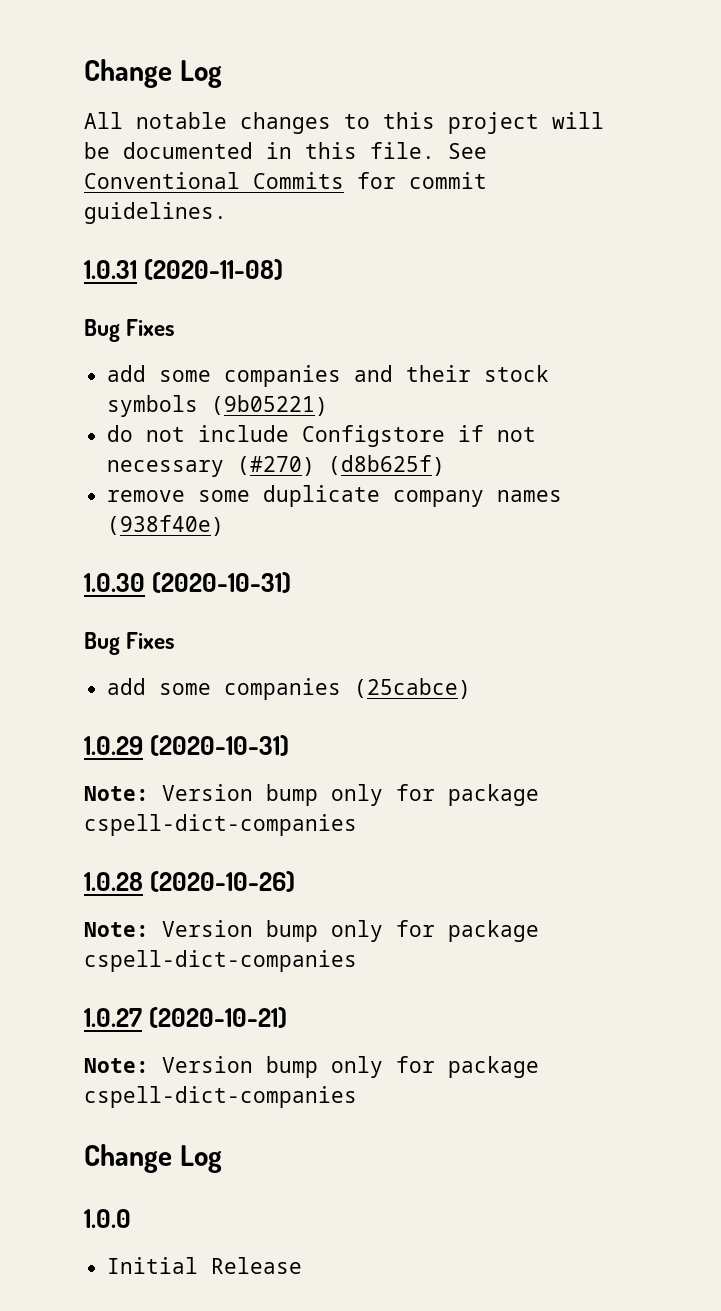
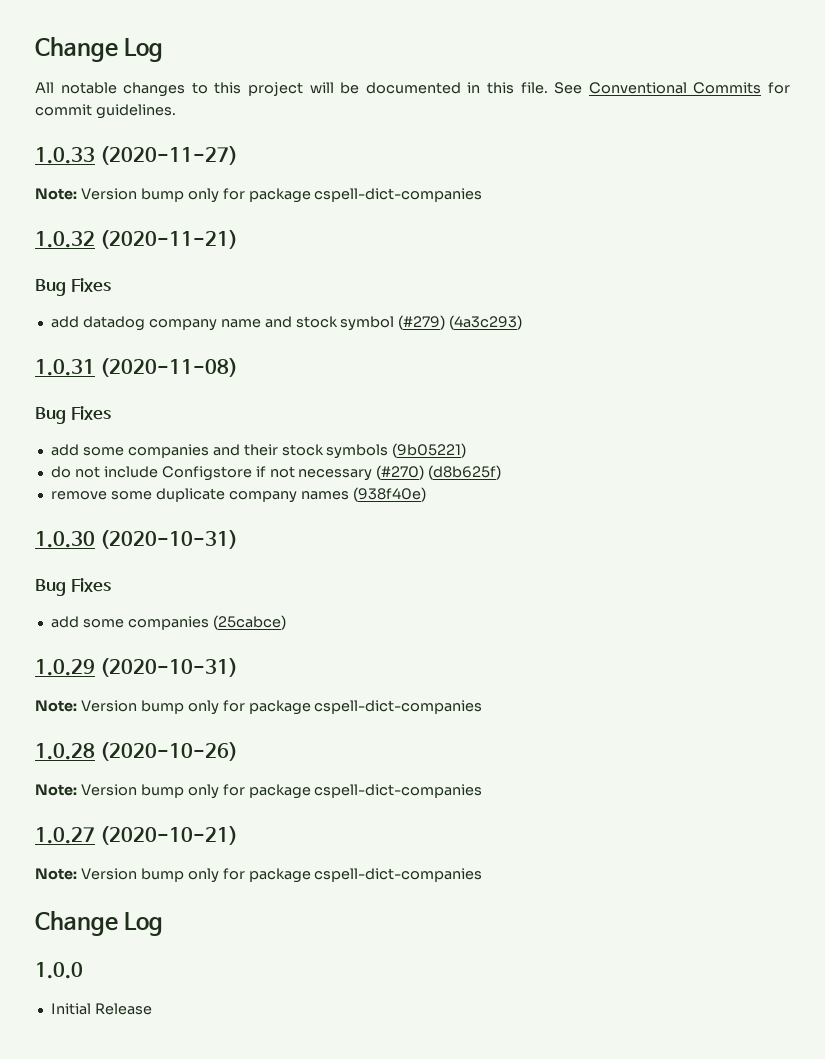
(227, 213) none -> [35,146,239,165] [35,188,483,203] [35,230,239,249] [35,278,111,296] [50,315,523,331] // 1.0.33 (2020-11-27) // Note: Version bump only for package cspell-dict-companies // 1.0.32 (2020-11-21) // Bug Fixes // add datadog company name and stock symbol (#279) (4a3c293)

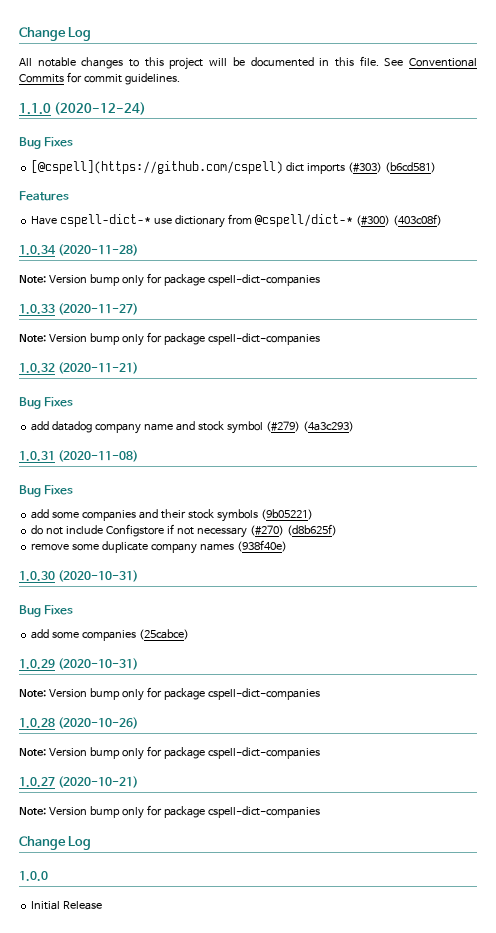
(176, 111) none -> [19,102,147,115] [19,137,74,149] [31,160,436,174] [19,191,69,201] [31,214,442,228] [19,244,139,256] [19,273,320,287] // 1.1.0 (2020-12-24) // Bug Fixes // [@cspell](https://github.com/cspell) dict imports (#303) (b6cd581) // Features // Have cspell-dict-* use dictionary from @cspell/dict-* (#300) (403c08f) // 1.0.34 (2020-11-28) // Note: Version bump only for package cspell-dict-companies

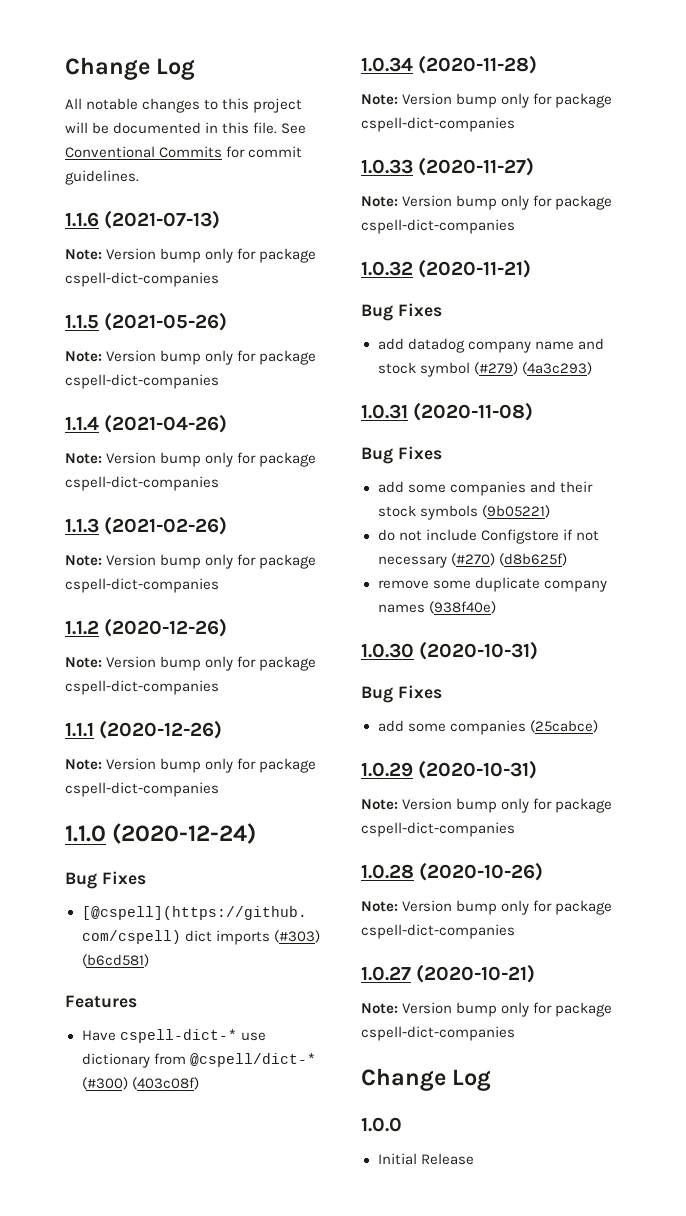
(180, 79) none -> [65,210,221,229] [65,248,317,263] [65,272,219,287] [65,312,228,331] [65,350,317,365] [65,374,219,389] [65,414,228,433] [65,452,317,467] [65,476,219,491] [65,516,228,535] [65,554,317,569] [65,578,219,593] [65,618,228,637] [65,656,317,671] [65,680,219,695] [65,720,223,739] [65,758,317,773] [65,782,219,797] // 1.1.6 (2021-07-13) // Note: Version bump only for package cspell-dict-companies // 1.1.5 (2021-05-26) // Note: Version bump only for package cspell-dict-companies // 1.1.4 (2021-04-26) // Note: Version bump only for package cspell-dict-companies // 1.1.3 (2021-02-26) // Note: Version bump only for package cspell-dict-companies // 1.1.2 (2020-12-26) // Note: Version bump only for package cspell-dict-companies // 1.1.1 (2020-12-26) // Note: Version bump only for package cspell-dict-companies

